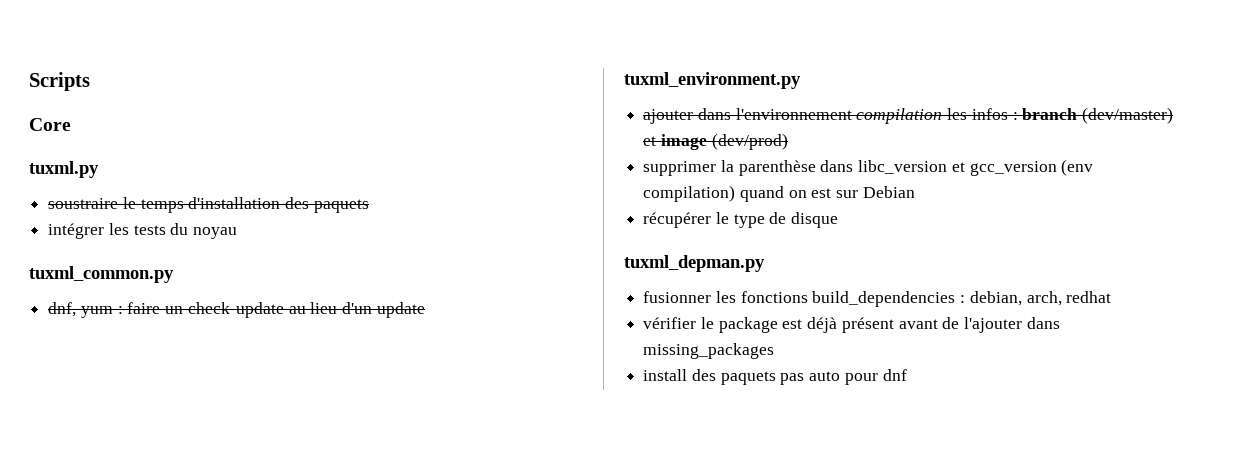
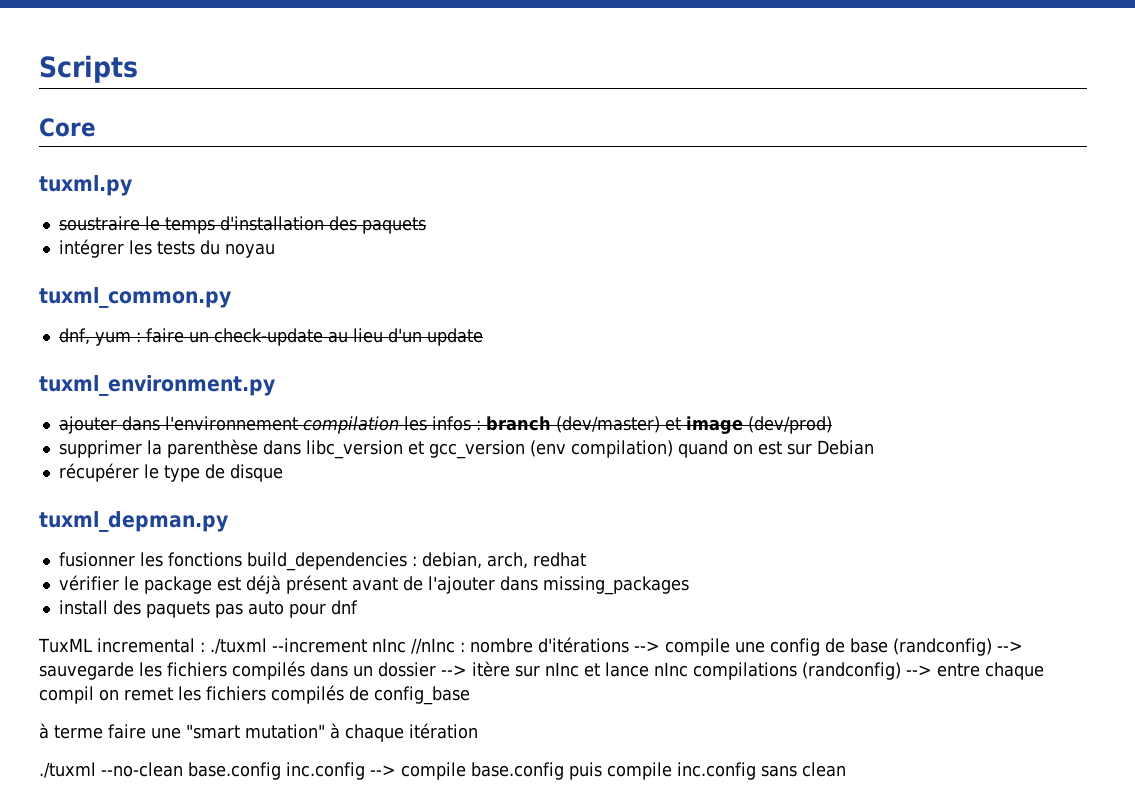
(907, 375) none -> [38,637,1023,656] [39,661,1044,680] [39,685,470,705] [39,723,478,742] [39,762,846,780] // TuxML incremental : ./tuxml --increment nInc //nInc : nombre d'itérations --> compile une config de base (randconfig) --> sauvegarde les fichiers compilés dans un dossier --> itère sur nInc et lance nInc compilations (randconfig) --> entre chaque compil on remet les fichiers compilés de config_base // à terme faire une "smart mutation" à chaque itération // ./tuxml --no-clean base.config inc.config --> compile base.config puis compile inc.config sans clean

